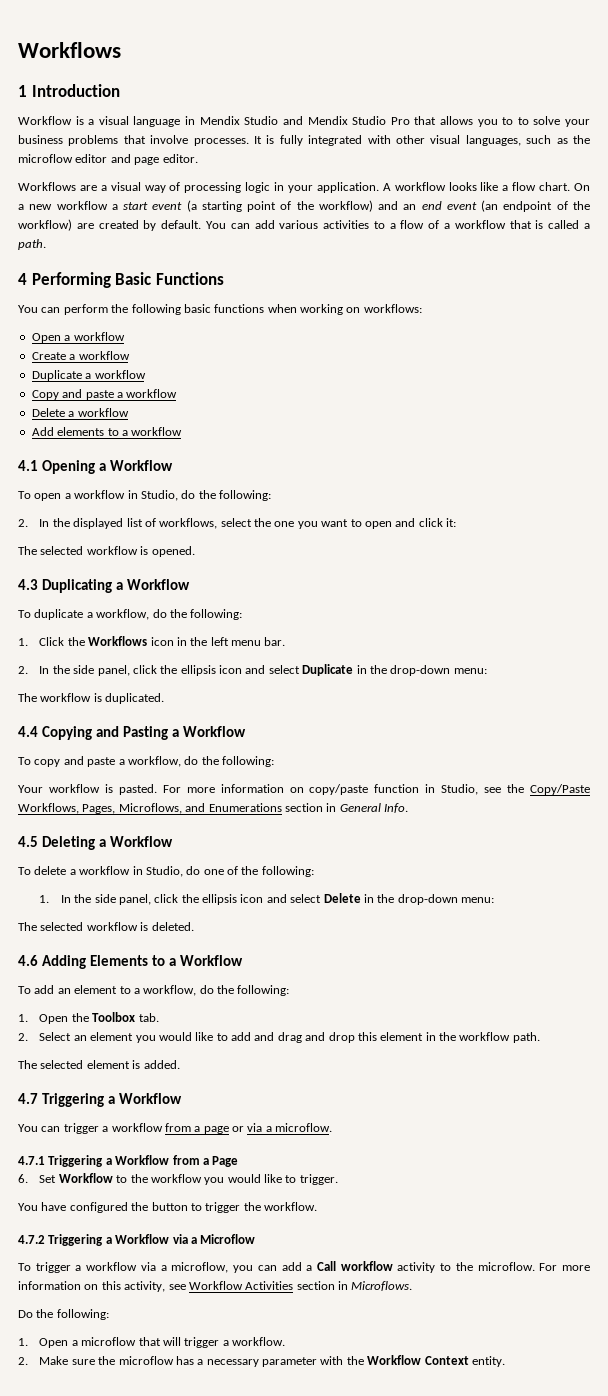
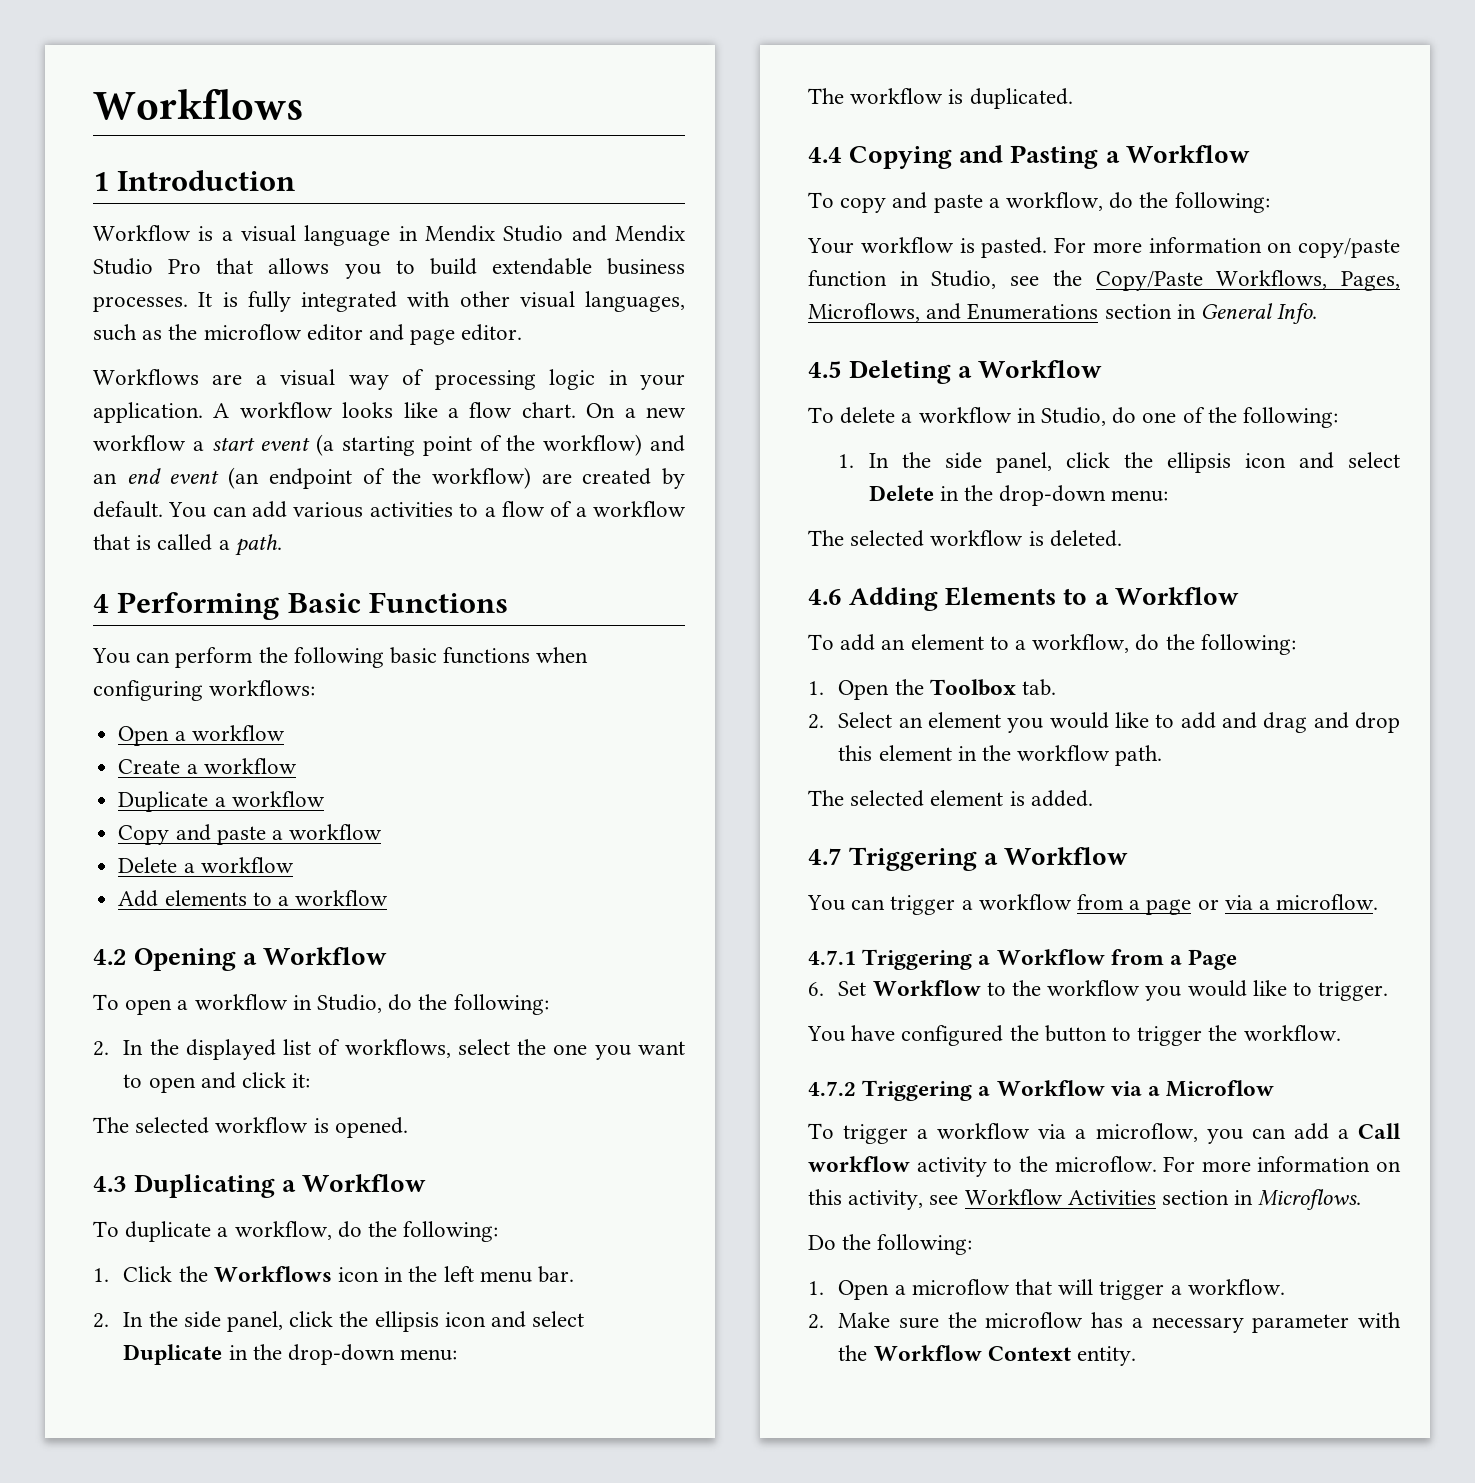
[517,116,590,127] [18,135,189,146] to solve your business problems that involve -> [429,258,685,275] build extendable business
[300,304,361,315] working on -> [93,680,203,701] configuring
[18,460,38,471] 4.1 -> [93,949,127,965] 4.2

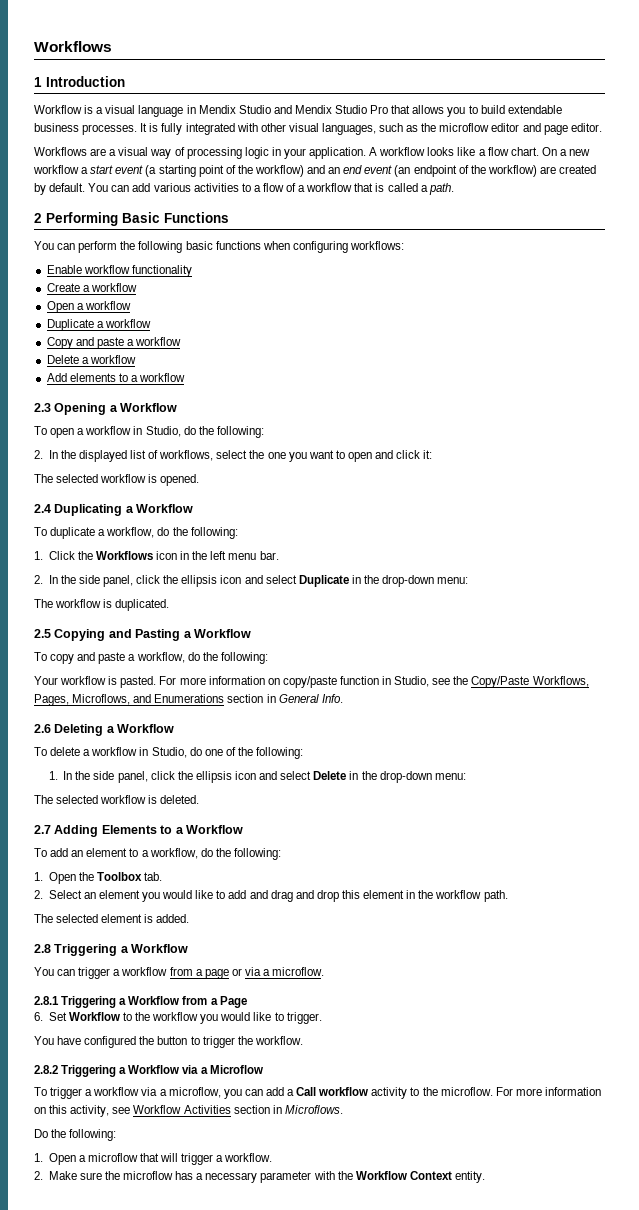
[93,594,109,613] 4 -> [34,213,42,223] 2
[118,725,285,746] [118,759,181,774] Open a workflow // Create -> [46,265,192,277] [46,283,137,292] [46,301,74,313] Enable workflow functionality // Create a workflow // Open
[93,949,127,965] 4.2 -> [34,403,51,412] 2.3
[93,1176,127,1192] 4.3 -> [34,504,51,513] 2.4
[808,147,842,163] 4.4 -> [34,629,51,638] 2.5
[808,361,842,378] 4.5 -> [34,724,51,733] 2.6
[808,589,842,605] 4.6 -> [34,825,51,834] 2.7
[808,848,842,865] 4.7 -> [34,944,51,953] 2.8
[808,950,856,965] 4.7.1 -> [34,996,59,1005] 2.8.1
[808,1081,856,1096] 4.7.2 -> [34,1065,58,1074] 2.8.2

